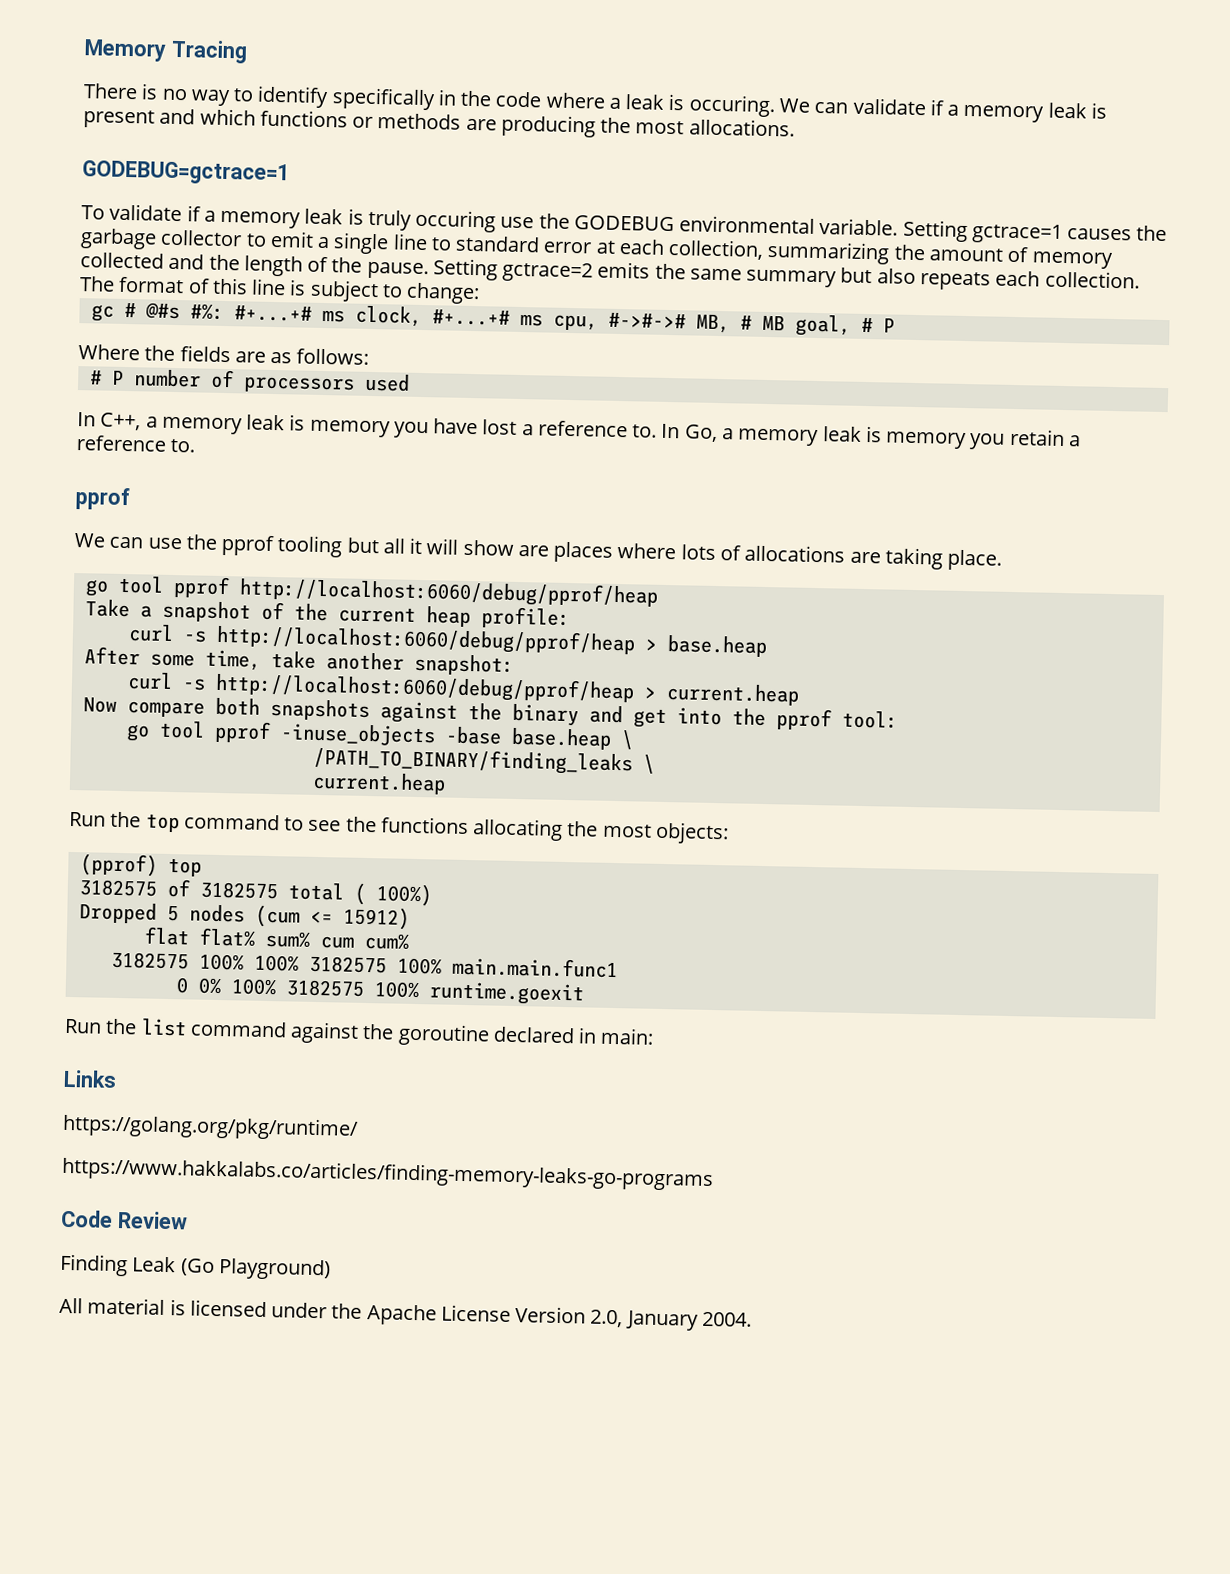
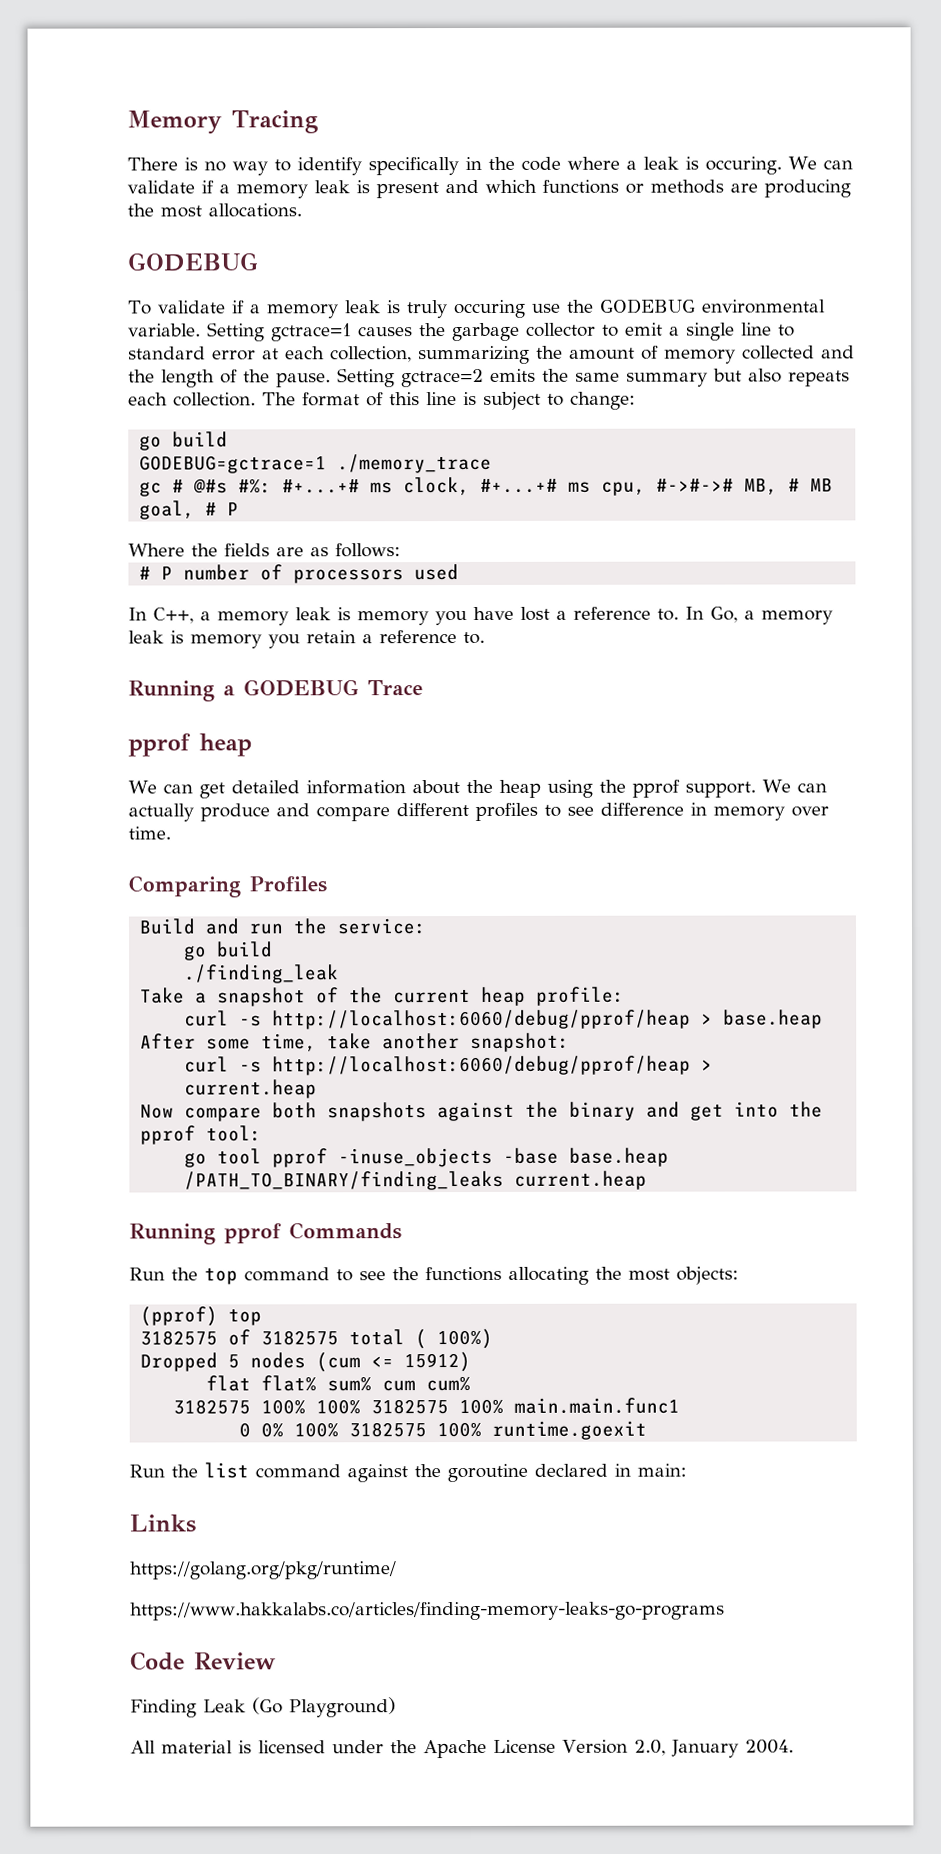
[82,160,290,186] GODEBUG=gctrace=1 -> [127,252,258,272] GODEBUG
(481, 293) none -> [139,431,229,451] [139,453,493,474] // go build // GODEBUG=gctrace=1 ./memory_trace
[75,487,130,511] [74,533,1003,571] [84,575,659,608] // pprof // We can use the pprof tooling but all it will show are places where lots of allocations are taking place. // go tool pprof http://localhost:6060/debug/pprof/heap -> [128,679,423,702] [128,733,252,757] [128,779,827,799] [128,802,829,822] [128,826,171,840] [128,875,327,898] [139,918,428,935] [184,941,274,961] [184,964,340,984] // Running a GODEBUG Trace // pprof heap // We can get detailed information about the heap using the pprof support. We can actually produce and compare different profiles to see difference in memory over time. // Comparing Profiles // Build and run the service: // go build // ./finding_leak
[620,730,634,750] [312,746,655,776] [311,771,446,795] \ // /PATH_TO_BINARY/finding_leaks \ // current.heap -> [184,1170,648,1191] [129,1222,402,1245] /PATH_TO_BINARY/finding_leaks current.heap // Running pprof Commands

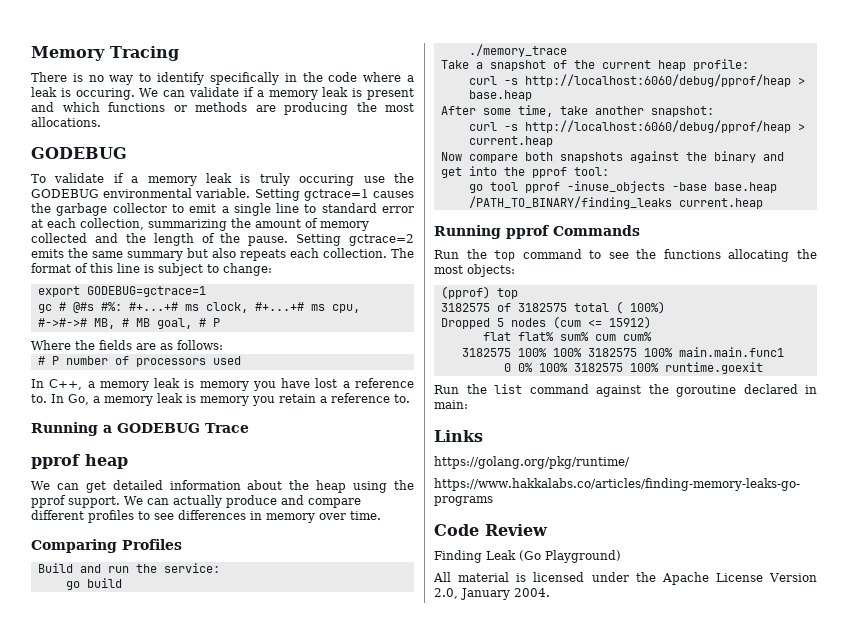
[139,431,229,451] go build // -> [37,286,80,297] export
[337,453,493,474] ./memory_trace -> (206, 291) none
[600,802,684,816] difference -> [178,510,246,520] differences
[184,964,340,984] ./finding_leak -> [468,44,567,57] ./memory_trace

